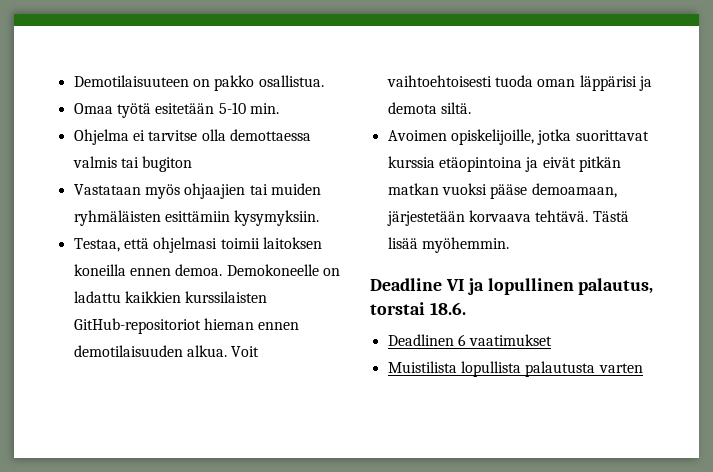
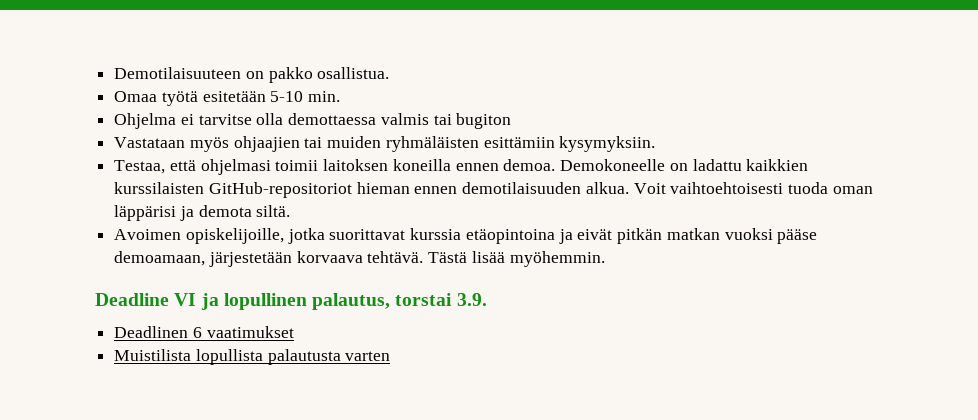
[429,302,466,315] 18.6. -> [456,293,487,306] 3.9.

